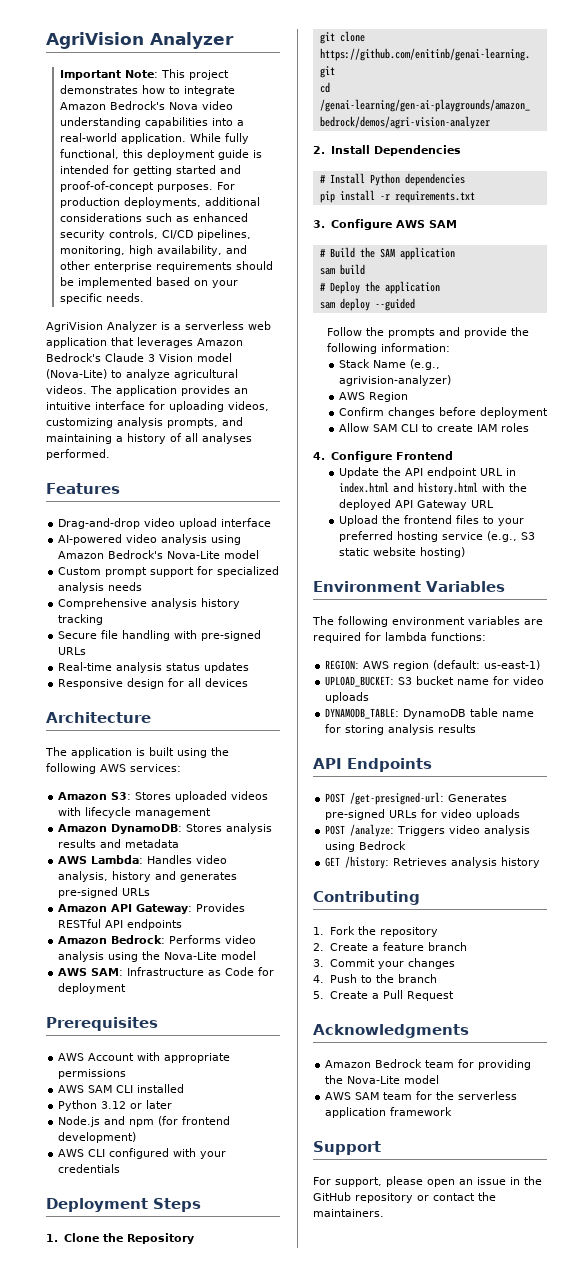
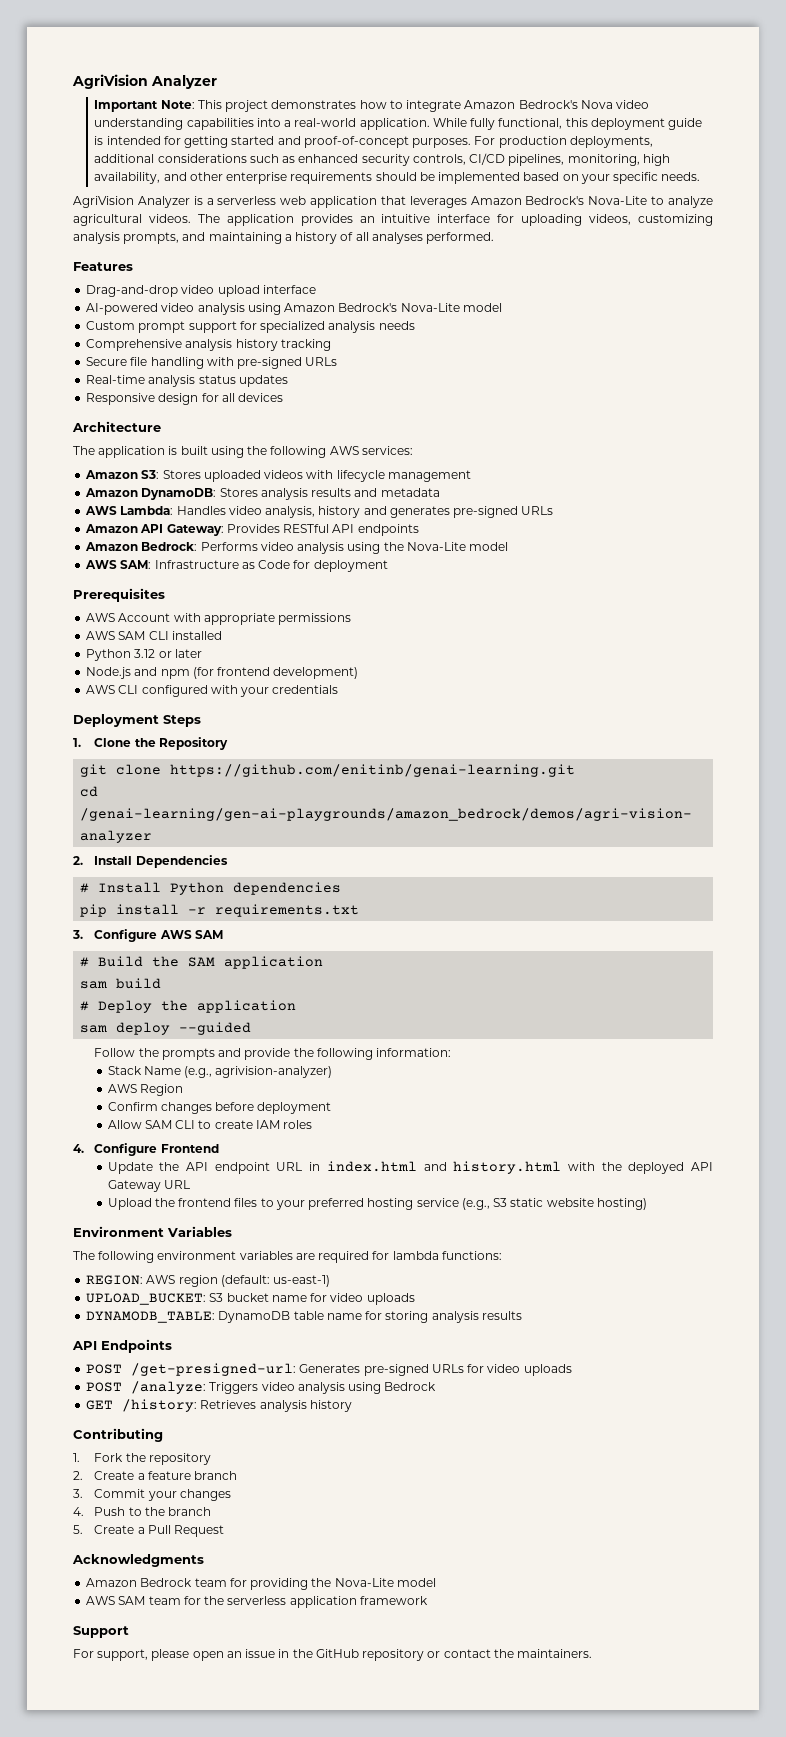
[105,353,232,362] [46,369,107,379] Claude 3 Vision model (Nova-Lite) -> [588,196,648,205] Nova-Lite

